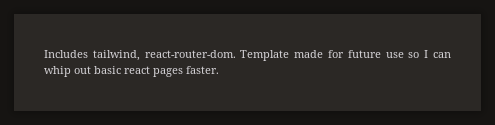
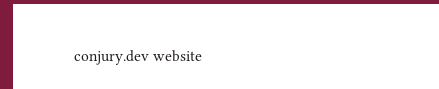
[44,50,452,61] [44,66,219,77] Includes tailwind, react-router-dom. Template made for future use so I can whip out basic react pages faster. -> [74,50,203,65] conjury.dev website

